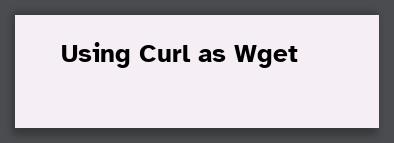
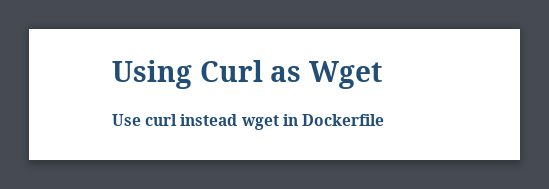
(298, 56) none -> [112,114,384,130] // Use curl instead wget in Dockerfile

